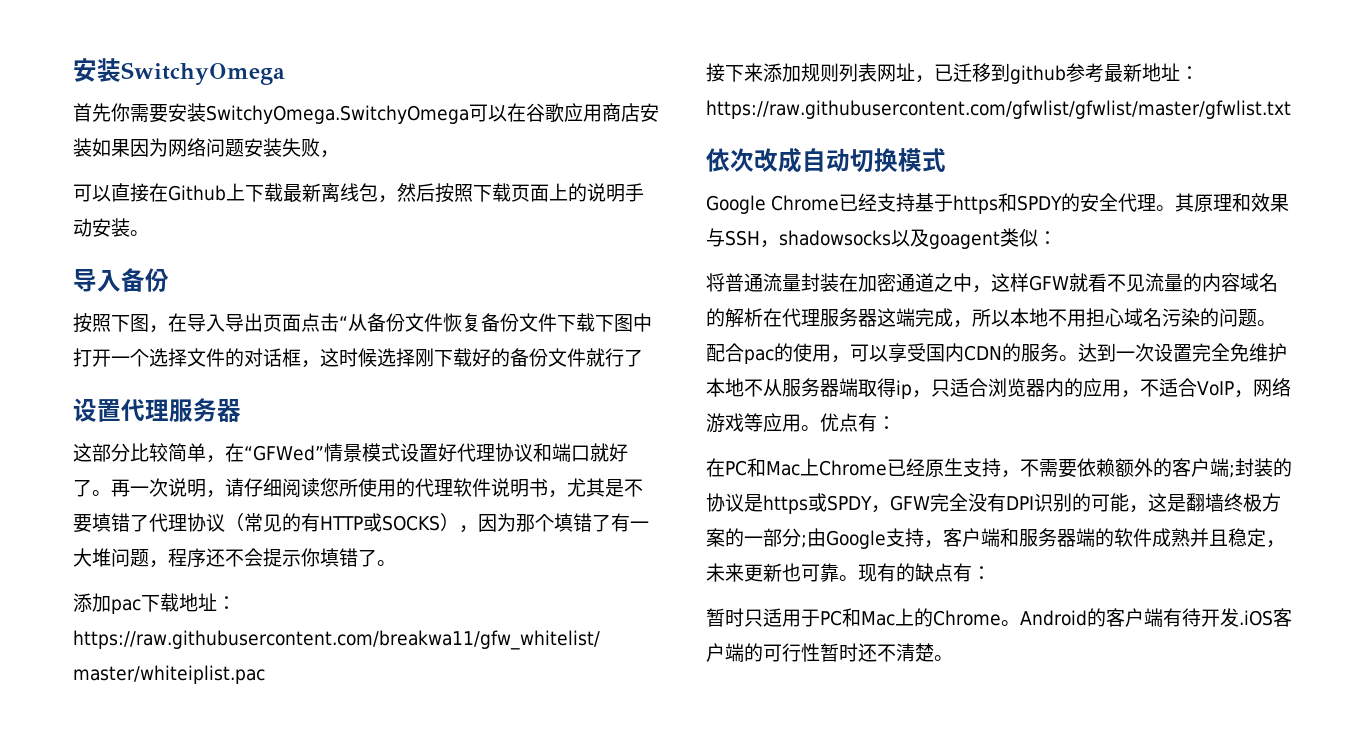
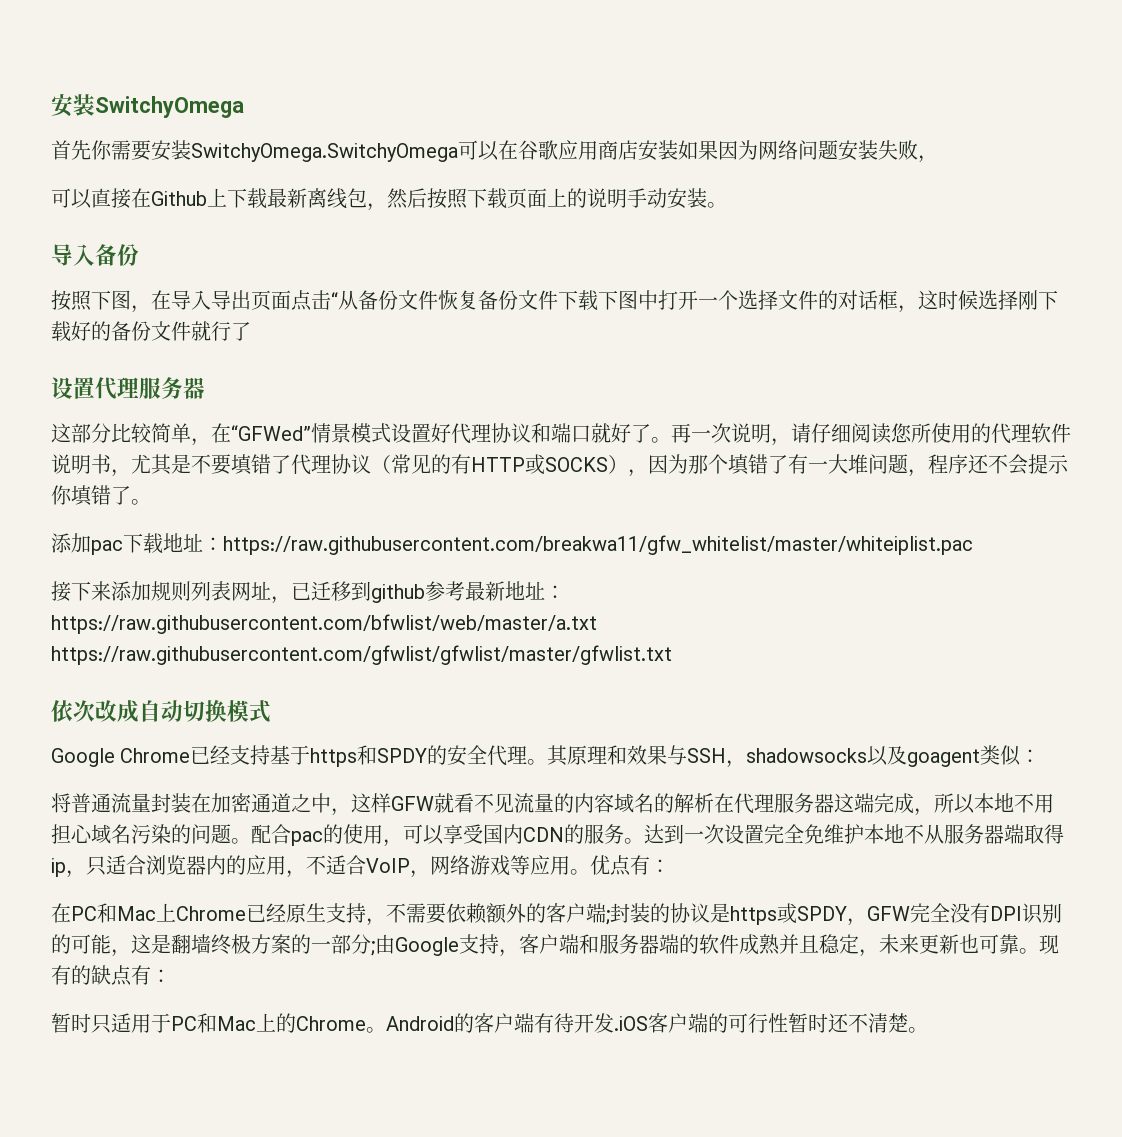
(1199, 73) none -> [51,614,597,634] https://raw.githubusercontent.com/bfwlist/web/master/a.txt

